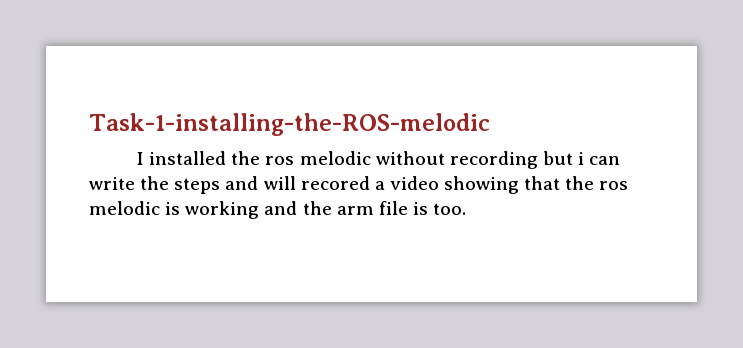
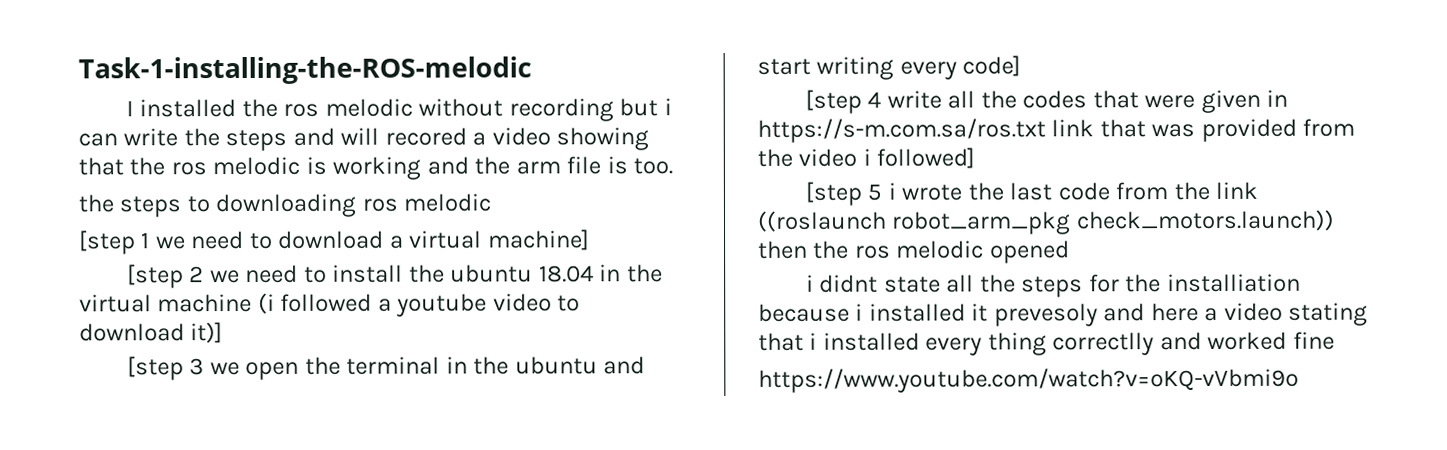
(467, 209) none -> [78,193,492,218] [79,229,590,255] [126,264,663,289] [79,292,581,317] [79,322,224,344] [126,356,646,381] [757,55,1022,80] [804,89,1289,114] [757,118,1356,143] [757,147,976,169] [804,181,1259,206] [757,209,1335,235] [758,240,1070,264] [805,273,1301,298] [758,302,1369,327] [758,331,1335,356] [758,367,1299,393] // the steps to downloading ros melodic // [step 1 we need to download a virtual machine] // [step 2 we need to install the ubuntu 18.04 in the virtual machine (i followed a youtube video to download it)] // [step 3 we open the terminal in the ubuntu and start writing every code] // [step 4 write all the codes that were given in https://s-m.com.sa/ros.txt link that was provided from the video i followed] // [step 5 i wrote the last code from the link ((roslaunch robot_arm_pkg check_motors.launch)) then the ros melodic opened // i didnt state all the steps for the installiation because i installed it prevesoly and here a video stating that i installed every thing correctlly and worked fine // https://www.youtube.com/watch?v=oKQ-vVbmi9o

